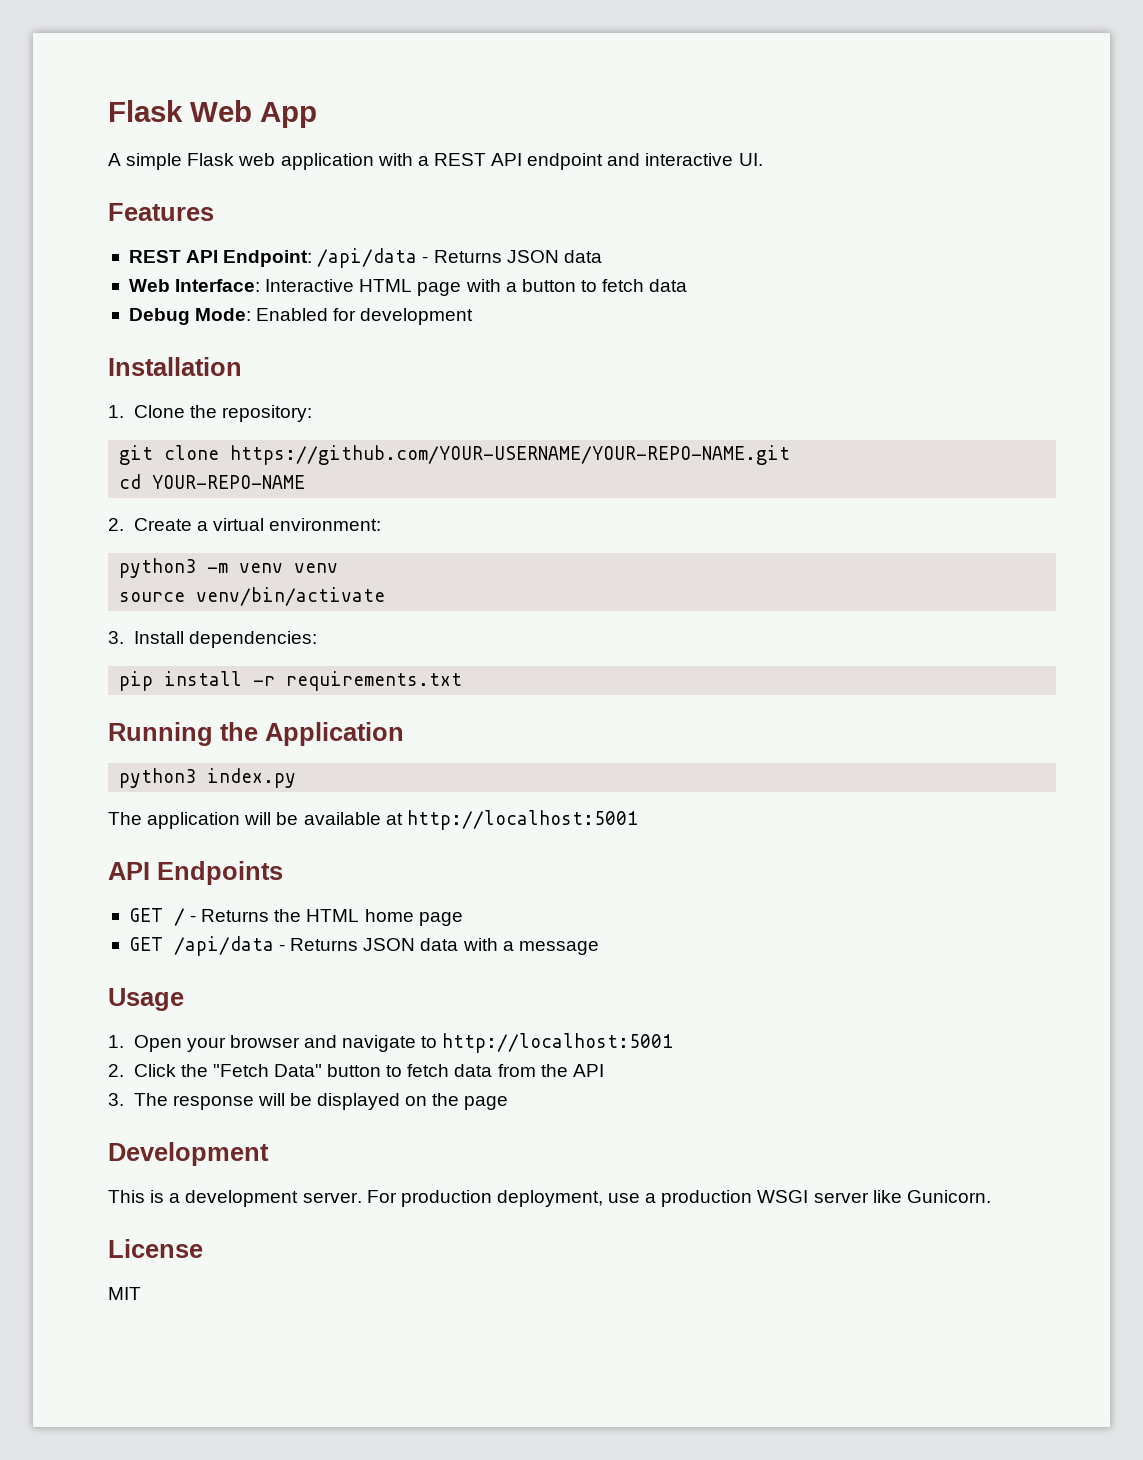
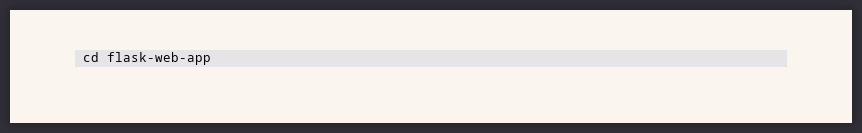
[108,100,317,128] [108,153,763,170] [108,203,214,221] [128,248,602,268] [128,279,688,296] [128,308,474,325] [108,357,242,376] [108,405,312,422] [119,445,791,465] [119,474,306,489] [108,518,381,531] [119,558,339,578] [119,587,386,606] [108,631,317,648] [119,671,463,691] [108,722,404,746] [119,768,297,788] [108,810,638,830] [108,861,283,885] [128,908,463,926] [128,936,599,956] [108,988,184,1011] [108,1033,674,1053] [108,1064,604,1077] [108,1093,509,1110] [108,1142,269,1166] [108,1190,991,1207] [108,1239,203,1258] [108,1287,141,1300] Flask Web App // A simple Flask web application with a REST API endpoint and interactive UI. // Features // REST API Endpoint: /api/data - Returns JSON data // Web Interface: Interactive HTML page with a button to fetch data // Debug Mode: Enabled for development // Installation // 1. Clone the repository: // git clone https://github.com/YOUR-USERNAME/YOUR-REPO-NAME.git // cd YOUR-REPO-NAME // 2. Create a virtual environment: // python3 -m venv venv // source venv/bin/activate // 3. Install dependencies: // pip install -r requirements.txt // Running the Application // python3 index.py // The application will be available at http://localhost:5001 // API Endpoints // GET / - Returns the HTML home page // GET /api/data - Returns JSON data with a message // Usage // 1. Open your browser and navigate to http://localhost:5001 // 2. Click the "Fetch Data" button to fetch data from the API // 3. The response will be displayed on the page // Development // This is a development server. For production deployment, use a production WSGI server like Gunicorn. // License // MIT -> [82,52,211,65] cd flask-web-app

